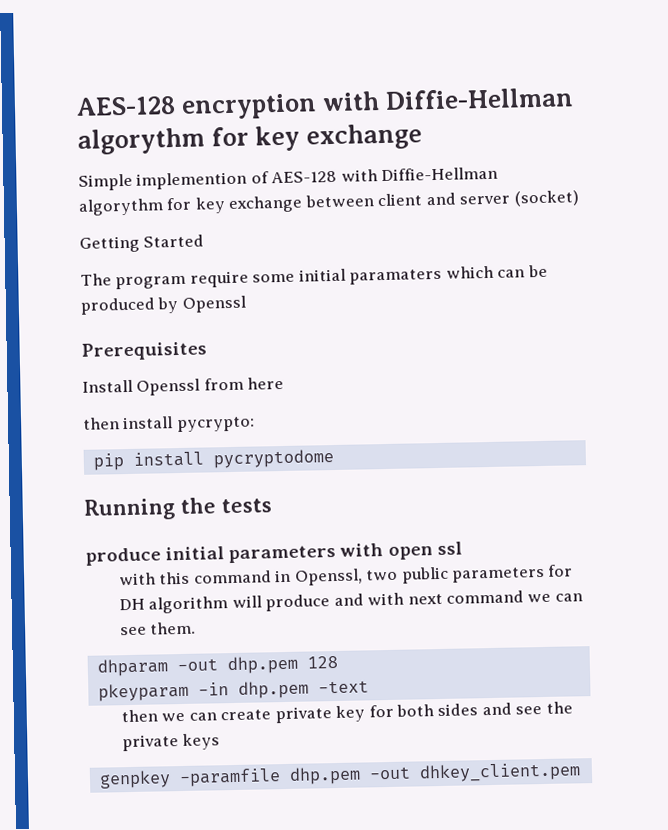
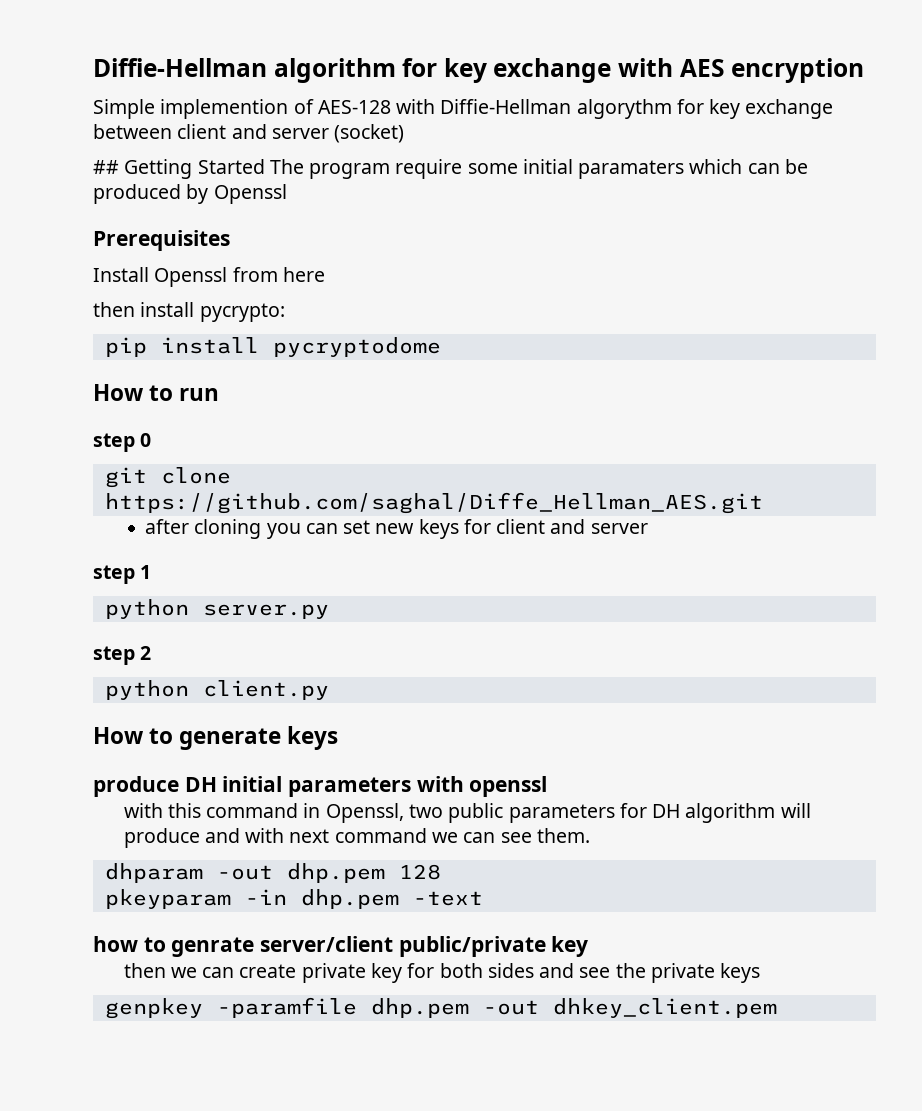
[76,87,575,120] [77,123,423,155] AES-128 encryption with Diffie-Hellman algorythm for key exchange -> [93,58,865,83] Diffie-Hellman algorithm for key exchange with AES encryption
(579, 198) none -> [93,160,119,174] ##
(205, 241) // -> (265, 166) none
[84,497,272,521] [85,547,161,566] Running the tests // produce -> [93,384,220,401] [93,433,152,452] [104,467,231,488] [104,492,763,514] [145,519,648,539] [93,565,152,584] [104,599,329,619] [93,646,152,665] [104,680,329,700] [93,726,339,750] [93,776,217,797] How to run // step 0 // git clone https://github.com/saghal/Diffe_Hellman_AES.git // after cloning you can set new keys for client and server // step 1 // python server.py // step 2 // python client.py // How to generate keys // produce DH
[387,541,462,560] open ssl -> [469,776,548,797] openssl
(369, 687) none -> [93,936,589,957] // how to genrate server/client public/private key

